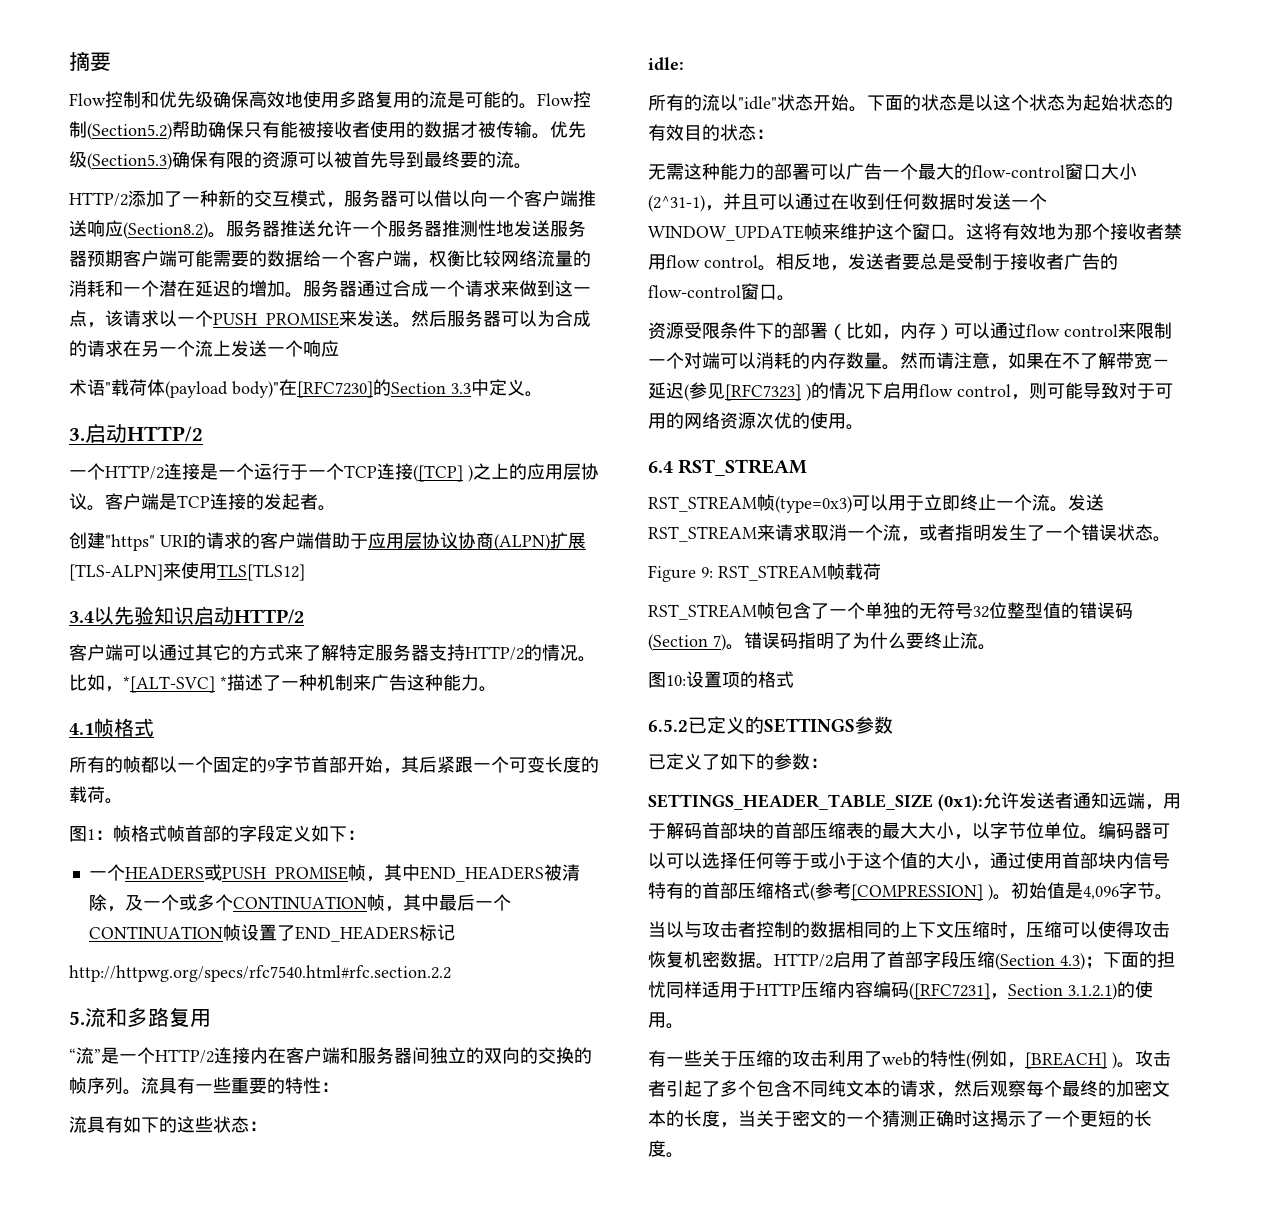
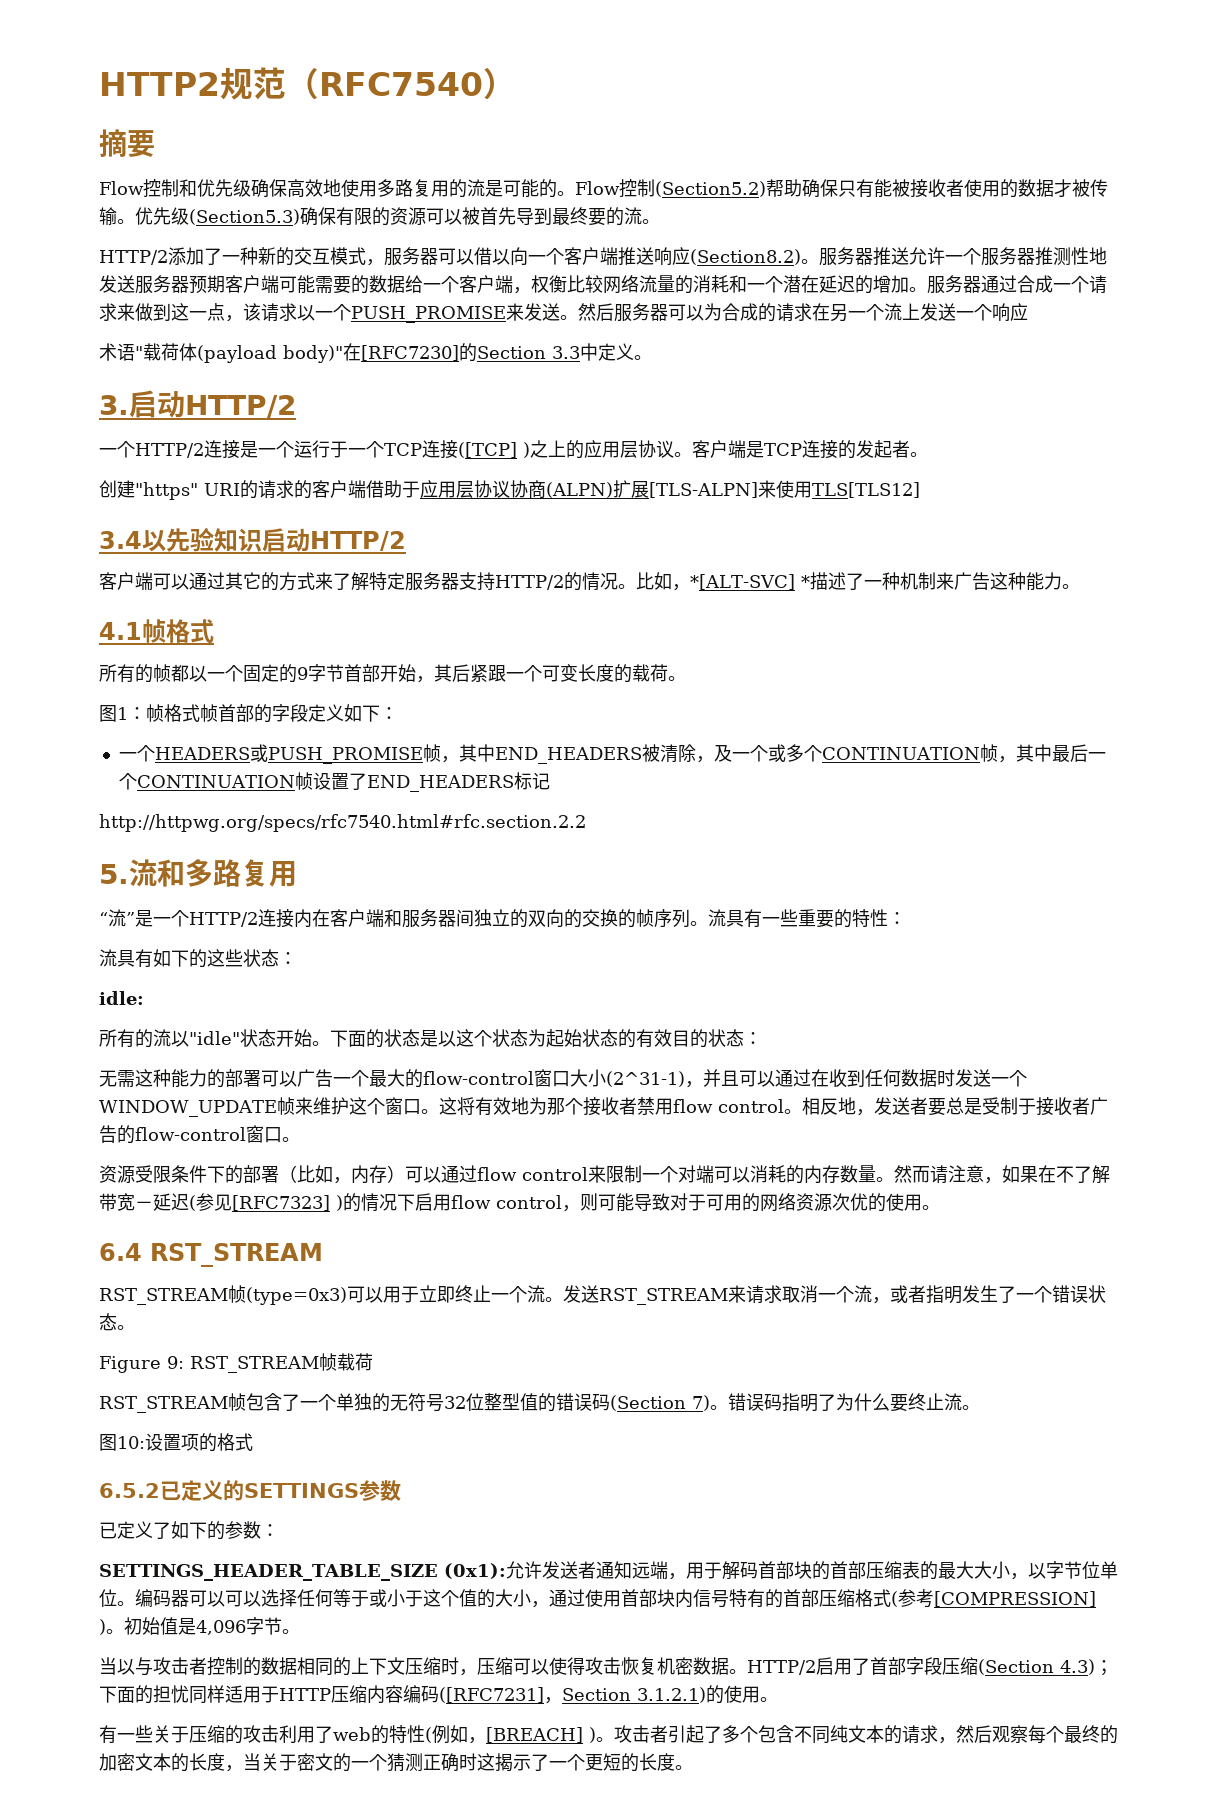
(69, 61) none -> [99,67,517,100] HTTP2规范（RFC7540） //

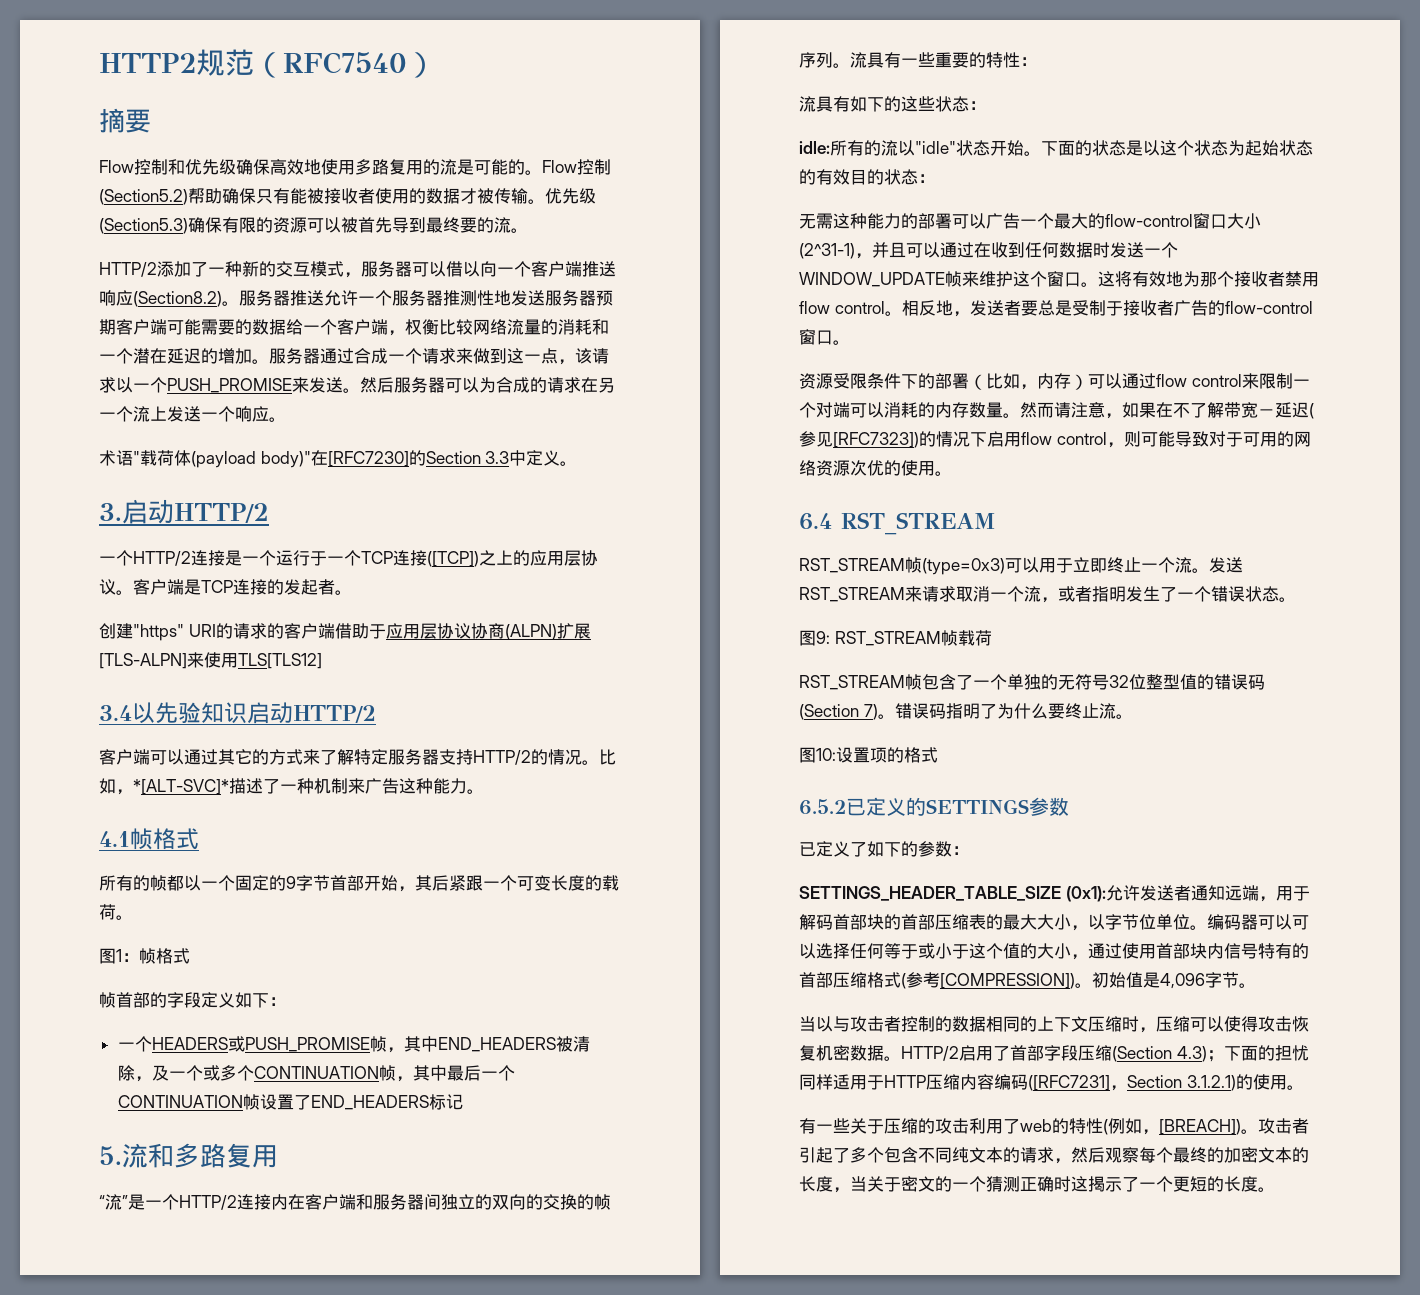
(1028, 312) none -> [269,417,286,422] 。
[458,442,530,458] ([TCP] ) -> [427,551,479,567] ([TCP])
[690,574,810,590] *[ALT-SVC] * -> [133,779,229,795] *[ALT-SVC]*
(200, 713) none -> (190, 956) //
[99,814,586,832] // http://httpwg.org/specs/rfc7540.html#rfc.section.2.2 -> (463, 1102) none
(144, 998) // -> (830, 147) none
[232,1195,343,1211] [RFC7323] ) -> [833,432,919,448] [RFC7323])
[99,1356,161,1373] Figure -> [799,630,816,646] 图
[934,1591,1096,1607] [99,1619,106,1635] [COMPRESSION] ) -> [940,973,1075,989] [COMPRESSION])
[486,1727,596,1743] [BREACH] ) -> [1159,1119,1241,1135] [BREACH])

